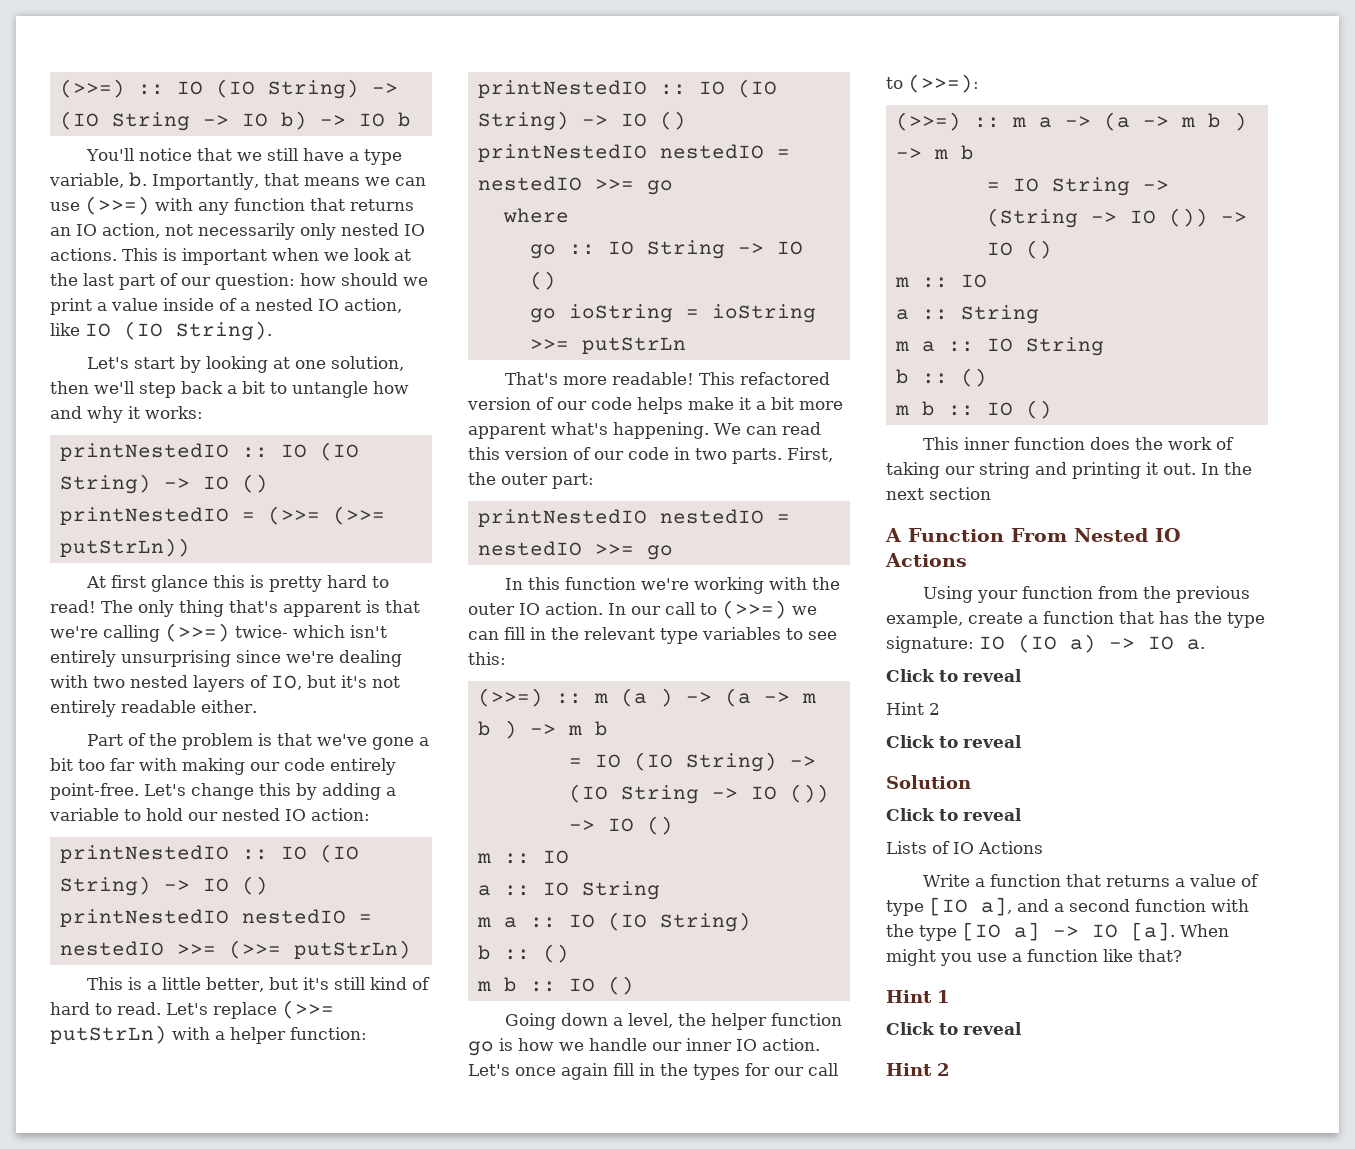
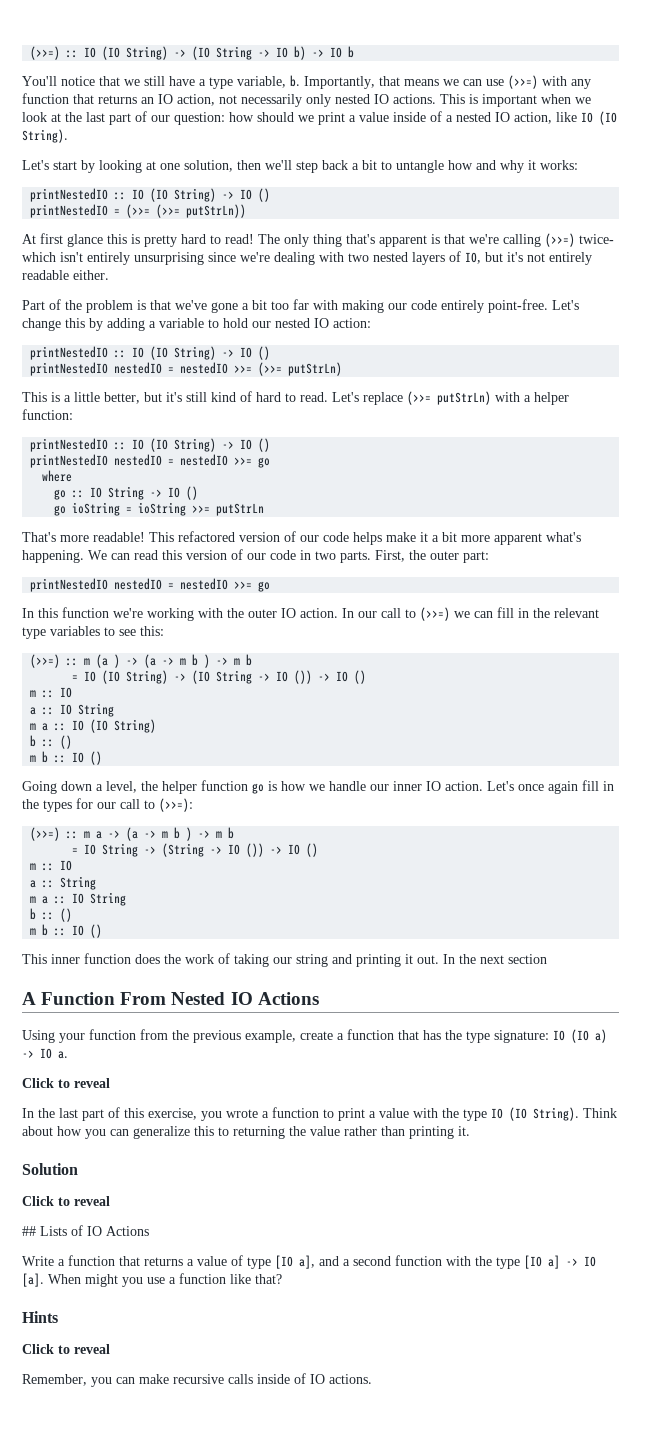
[886,702,940,715] [886,735,1022,748] Hint 2 // Click to reveal -> [22,1107,617,1121] [22,1126,470,1139] In the last part of this exercise, you wrote a function to print a value with the type IO (IO String). Think about how you can generalize this to returning the value rather than printing it.
(1022, 814) none -> [22,1226,36,1236] ##
[886,990,950,1003] [886,1022,1022,1035] [886,1063,950,1076] Hint 1 // Click to reveal // Hint 2 -> [22,1311,58,1323] [22,1344,110,1354] [22,1373,372,1387] Hints // Click to reveal // Remember, you can make recursive calls inside of IO actions.

